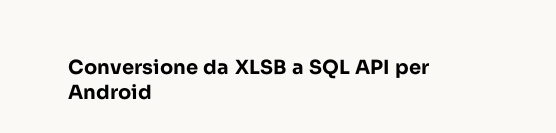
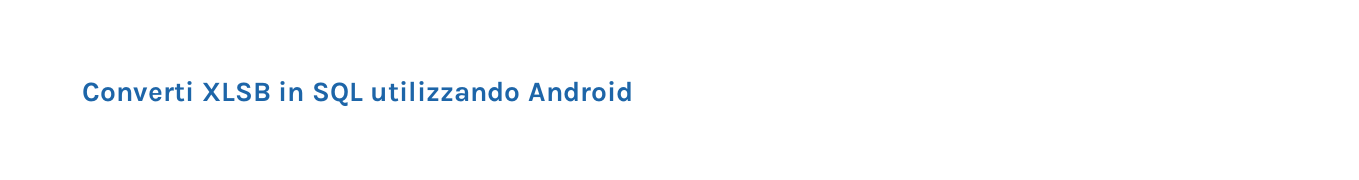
[68,59,429,79] Conversione da XLSB a SQL API per -> [82,81,521,107] Converti XLSB in SQL utilizzando

